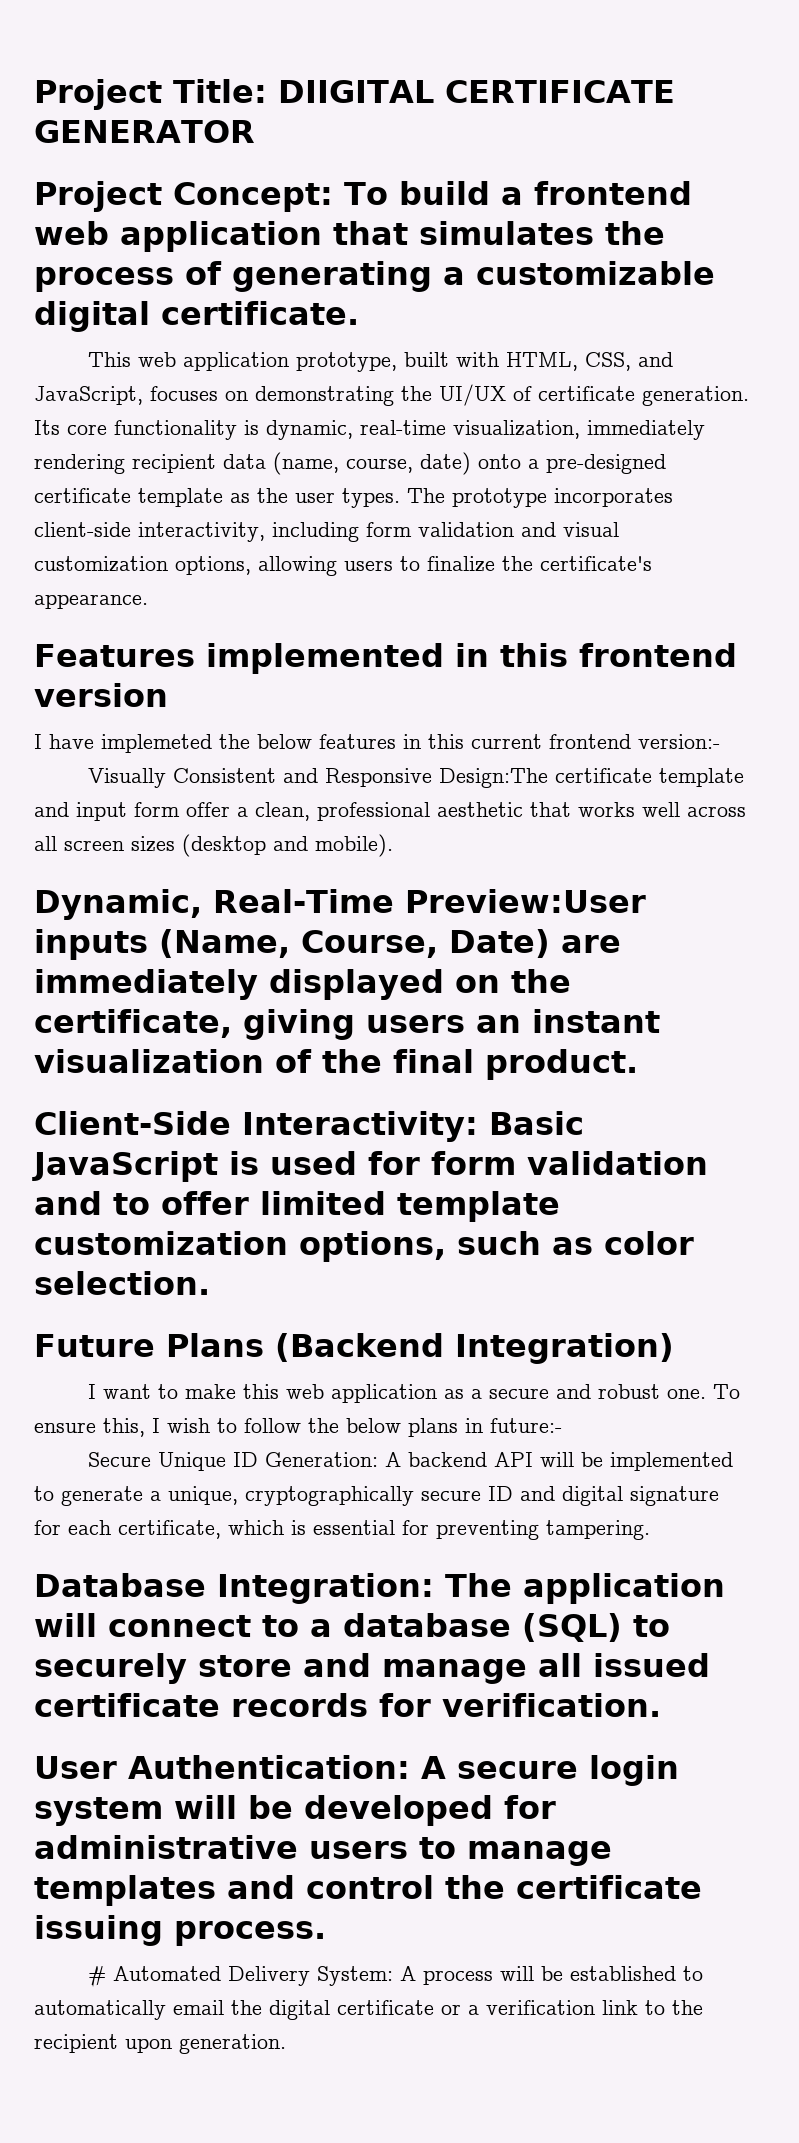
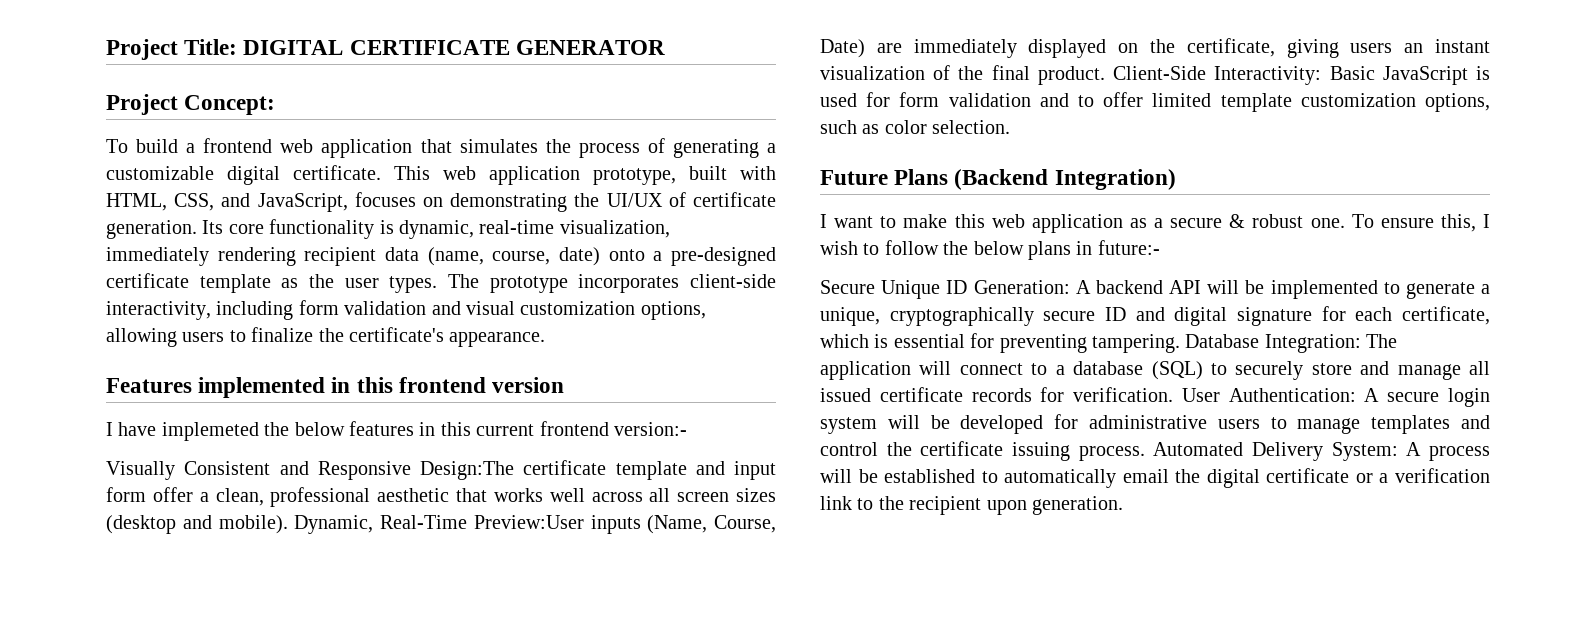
[278,80,434,103] DIIGITAL -> [243,40,344,55] DIGITAL
(333, 197) none -> (276, 105) //
(359, 313) // -> (381, 172) none
(393, 845) // -> (288, 524) none
(638, 1064) // -> (1105, 75) none
[556,1384,592,1399] and -> [1229,214,1246,228] &
(650, 1530) // -> (1180, 343) none
(661, 1705) // -> (1174, 394) none
[88,1966,107,1988] // # -> (1145, 453) none

